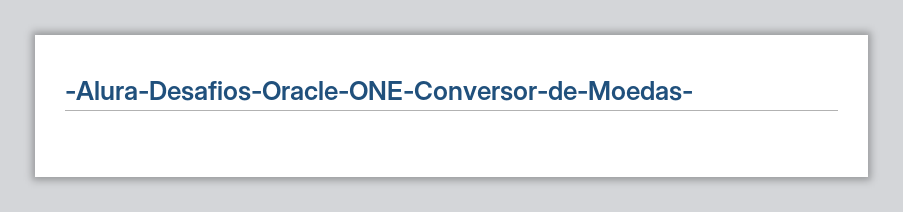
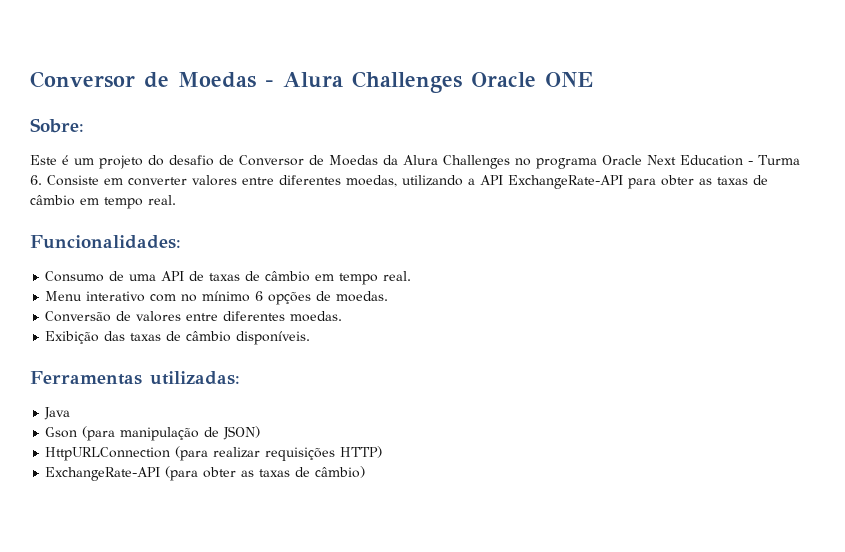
[65,81,693,101] -Alura-Desafios-Oracle-ONE-Conversor-de-Moedas- -> [30,71,593,93] [30,118,84,133] [30,155,800,169] [30,175,768,189] [30,195,176,209] [30,235,181,249] [45,271,412,285] [45,291,389,305] [45,311,343,322] [45,331,311,345] [30,371,240,385] [44,407,71,420] [45,426,261,441] [45,446,383,461] [45,466,366,481] Conversor de Moedas - Alura Challenges Oracle ONE // Sobre: // Este é um projeto do desafio de Conversor de Moedas da Alura Challenges no programa Oracle Next Education - Turma 6. Consiste em converter valores entre diferentes moedas, utilizando a API ExchangeRate-API para obter as taxas de câmbio em tempo real. // Funcionalidades: // Consumo de uma API de taxas de câmbio em tempo real. // Menu interativo com no mínimo 6 opções de moedas. // Conversão de valores entre diferentes moedas. // Exibição das taxas de câmbio disponíveis. // Ferramentas utilizadas: // Java // Gson (para manipulação de JSON) // HttpURLConnection (para realizar requisições HTTP) // ExchangeRate-API (para obter as taxas de câmbio)

